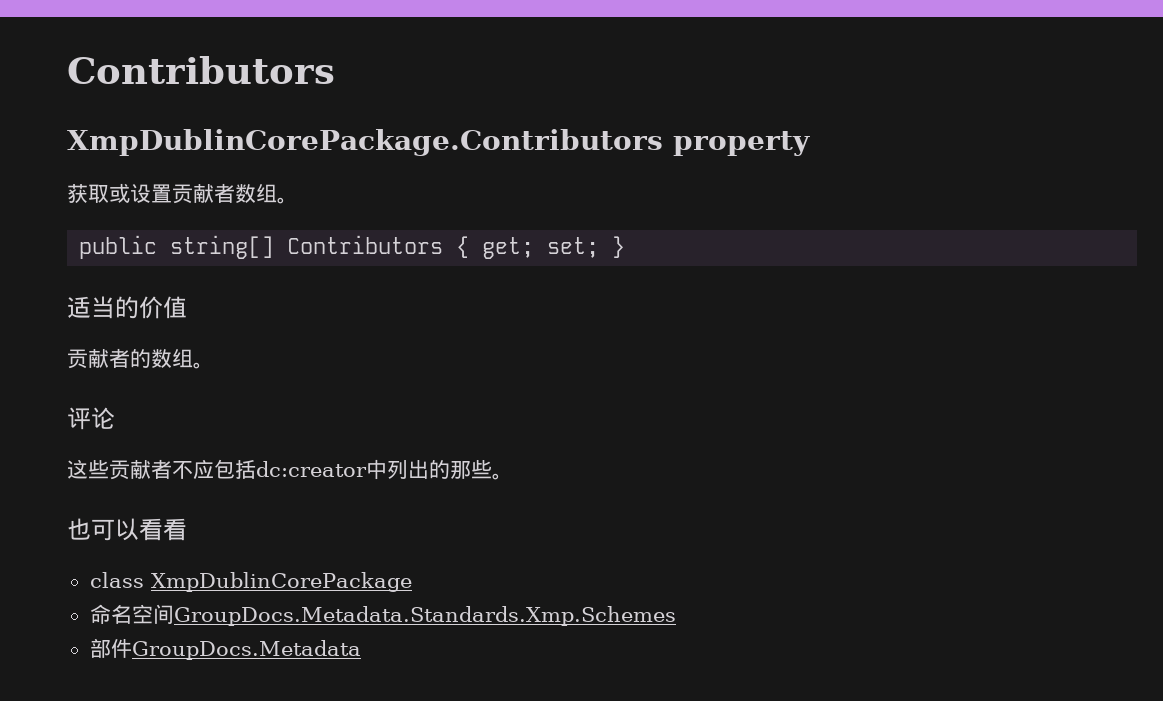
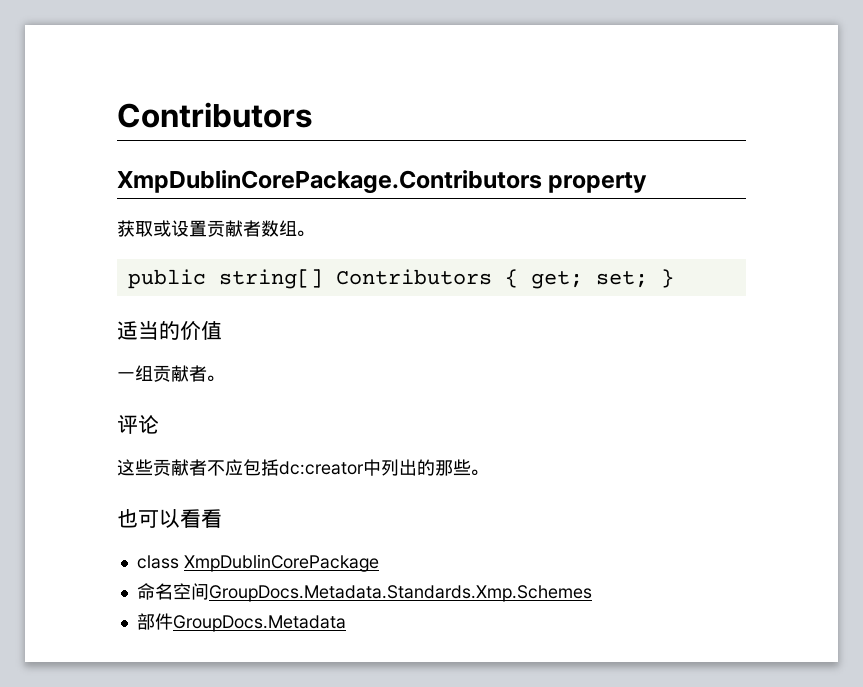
[67,348,193,369] 贡献者的数组 -> [117,365,207,382] 一组贡献者

